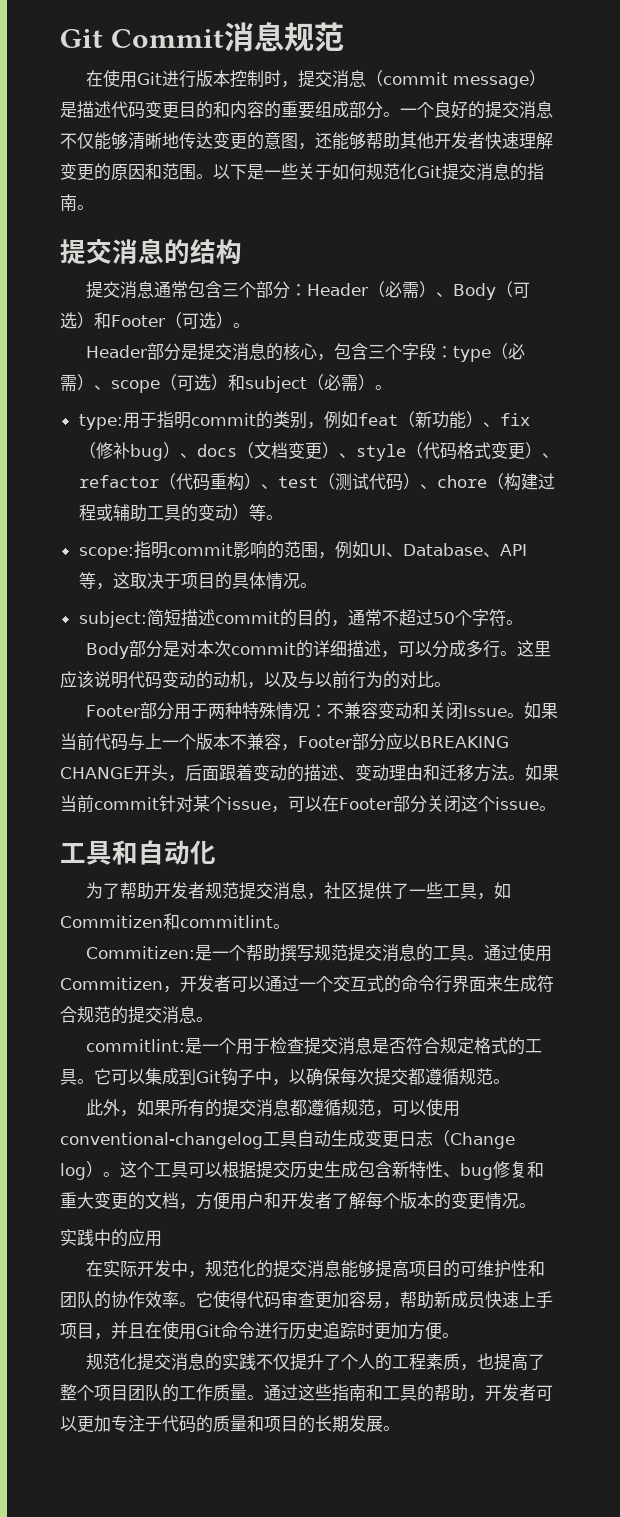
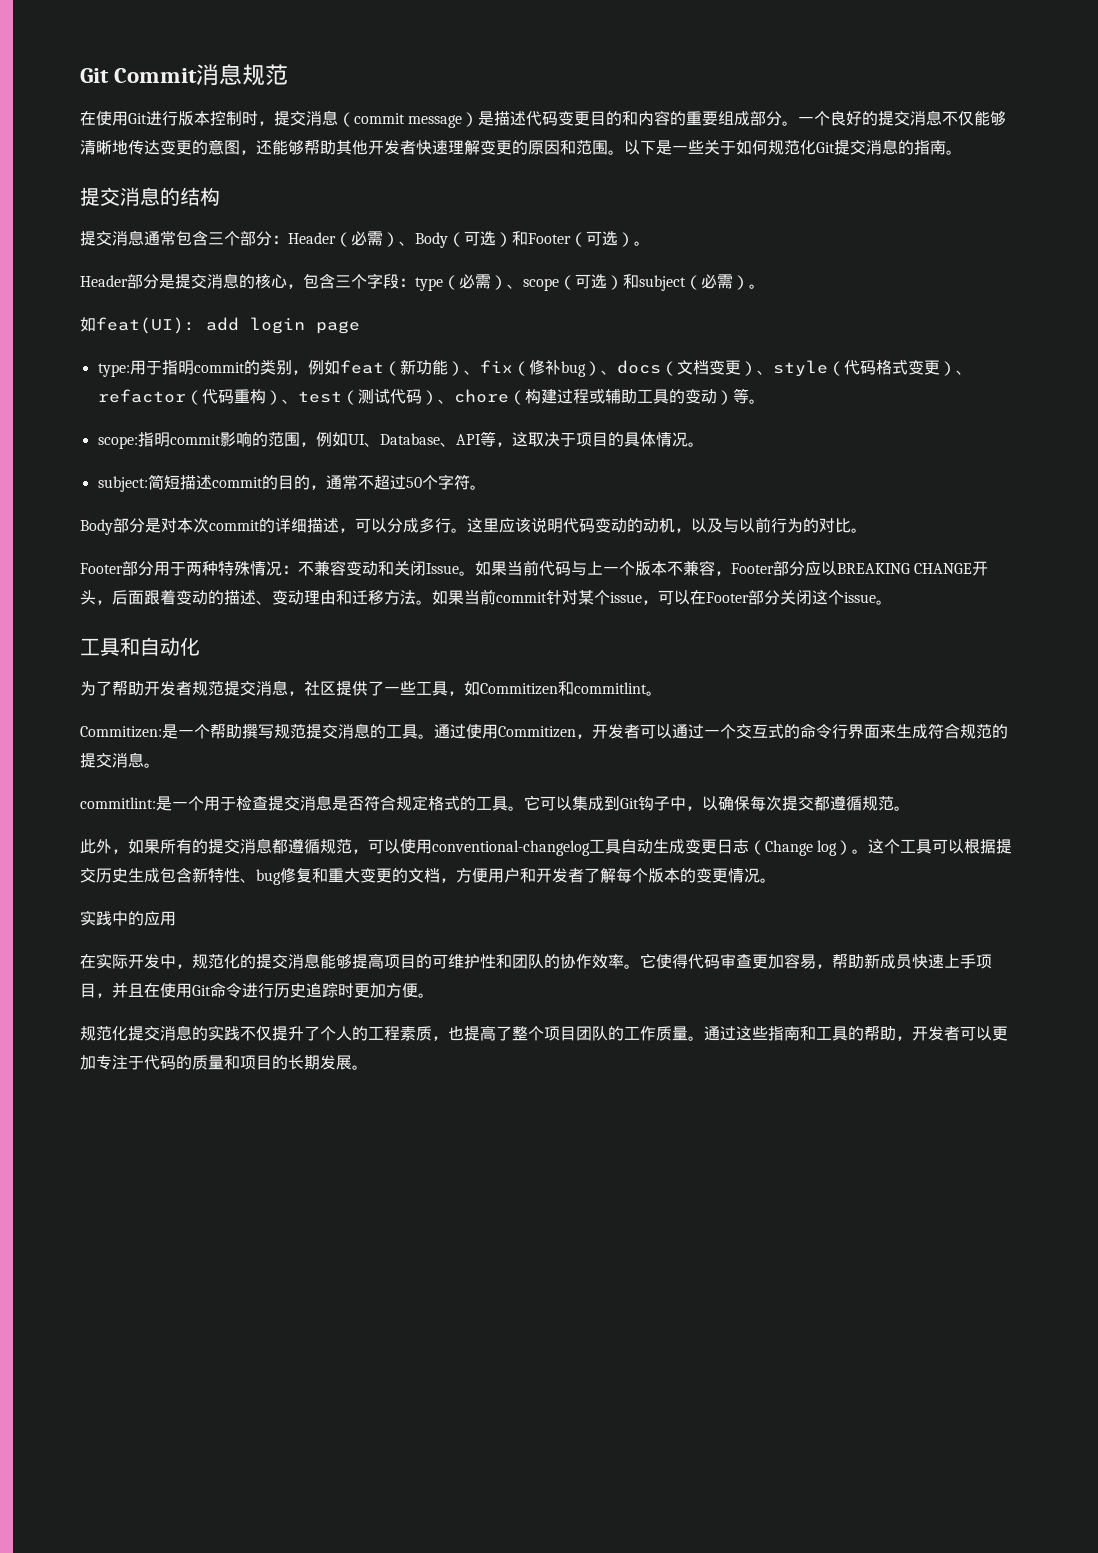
(392, 387) none -> [80,317,360,334] // 如feat(UI): add login page

